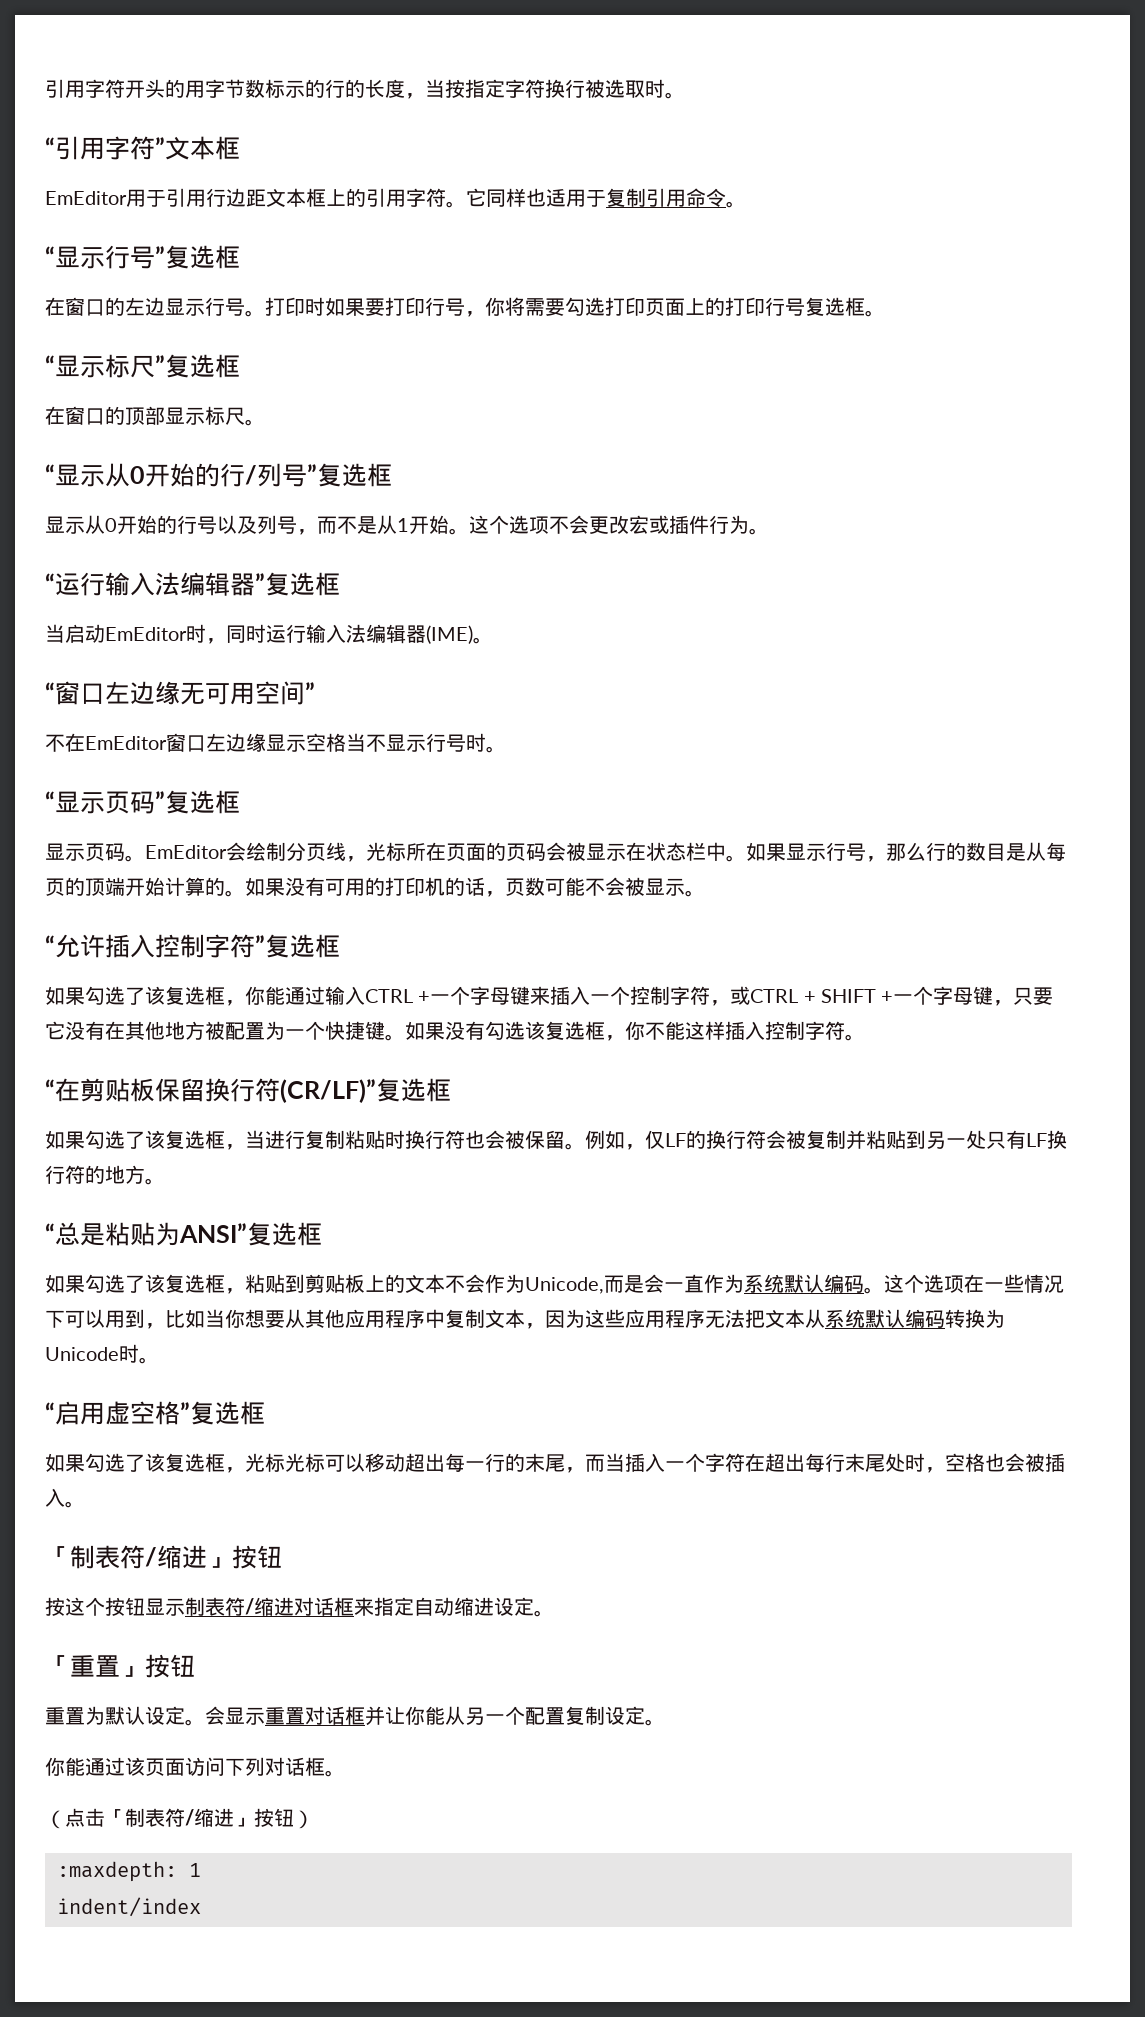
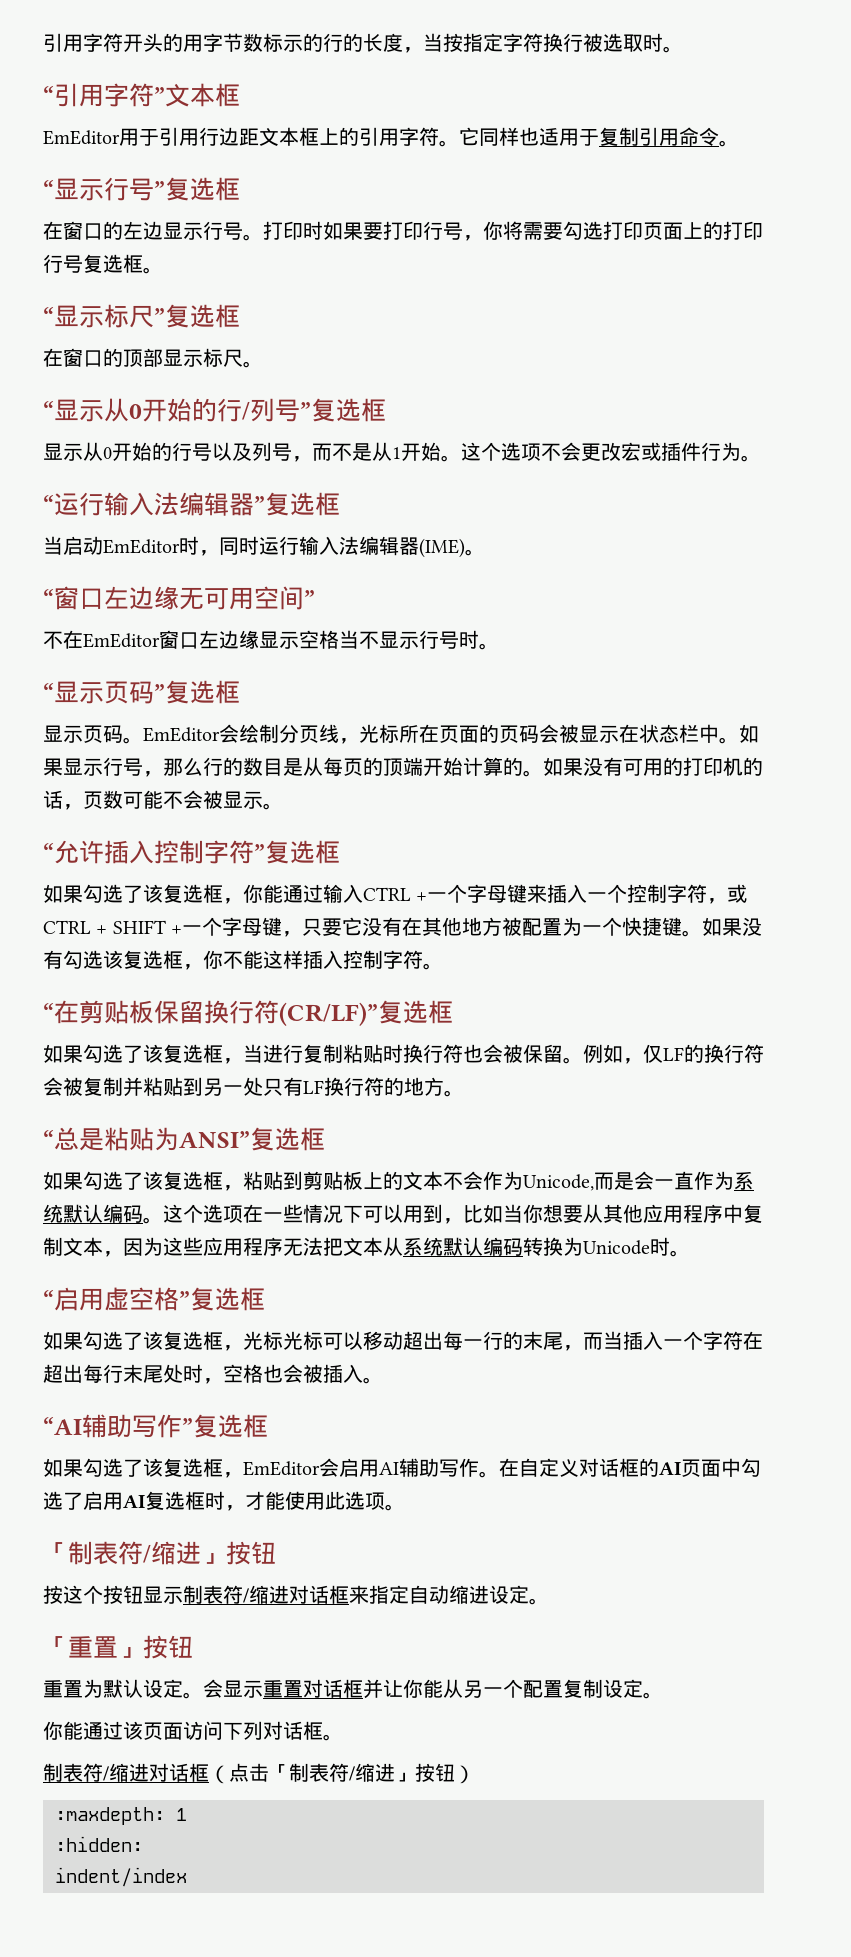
(85, 1504) none -> [43,1414,268,1438] [43,1458,761,1478] [43,1491,405,1511] // “AI辅助写作”复选框 // 如果勾选了该复选框，EmEditor会启用AI辅助写作。在自定义对话框的AI页面中勾选了启用AI复选框时，才能使用此选项。
(345, 1773) none -> [43,1763,209,1782] 制表符/缩进对话框
(201, 1870) none -> [55,1836,143,1852] // :hidden:

